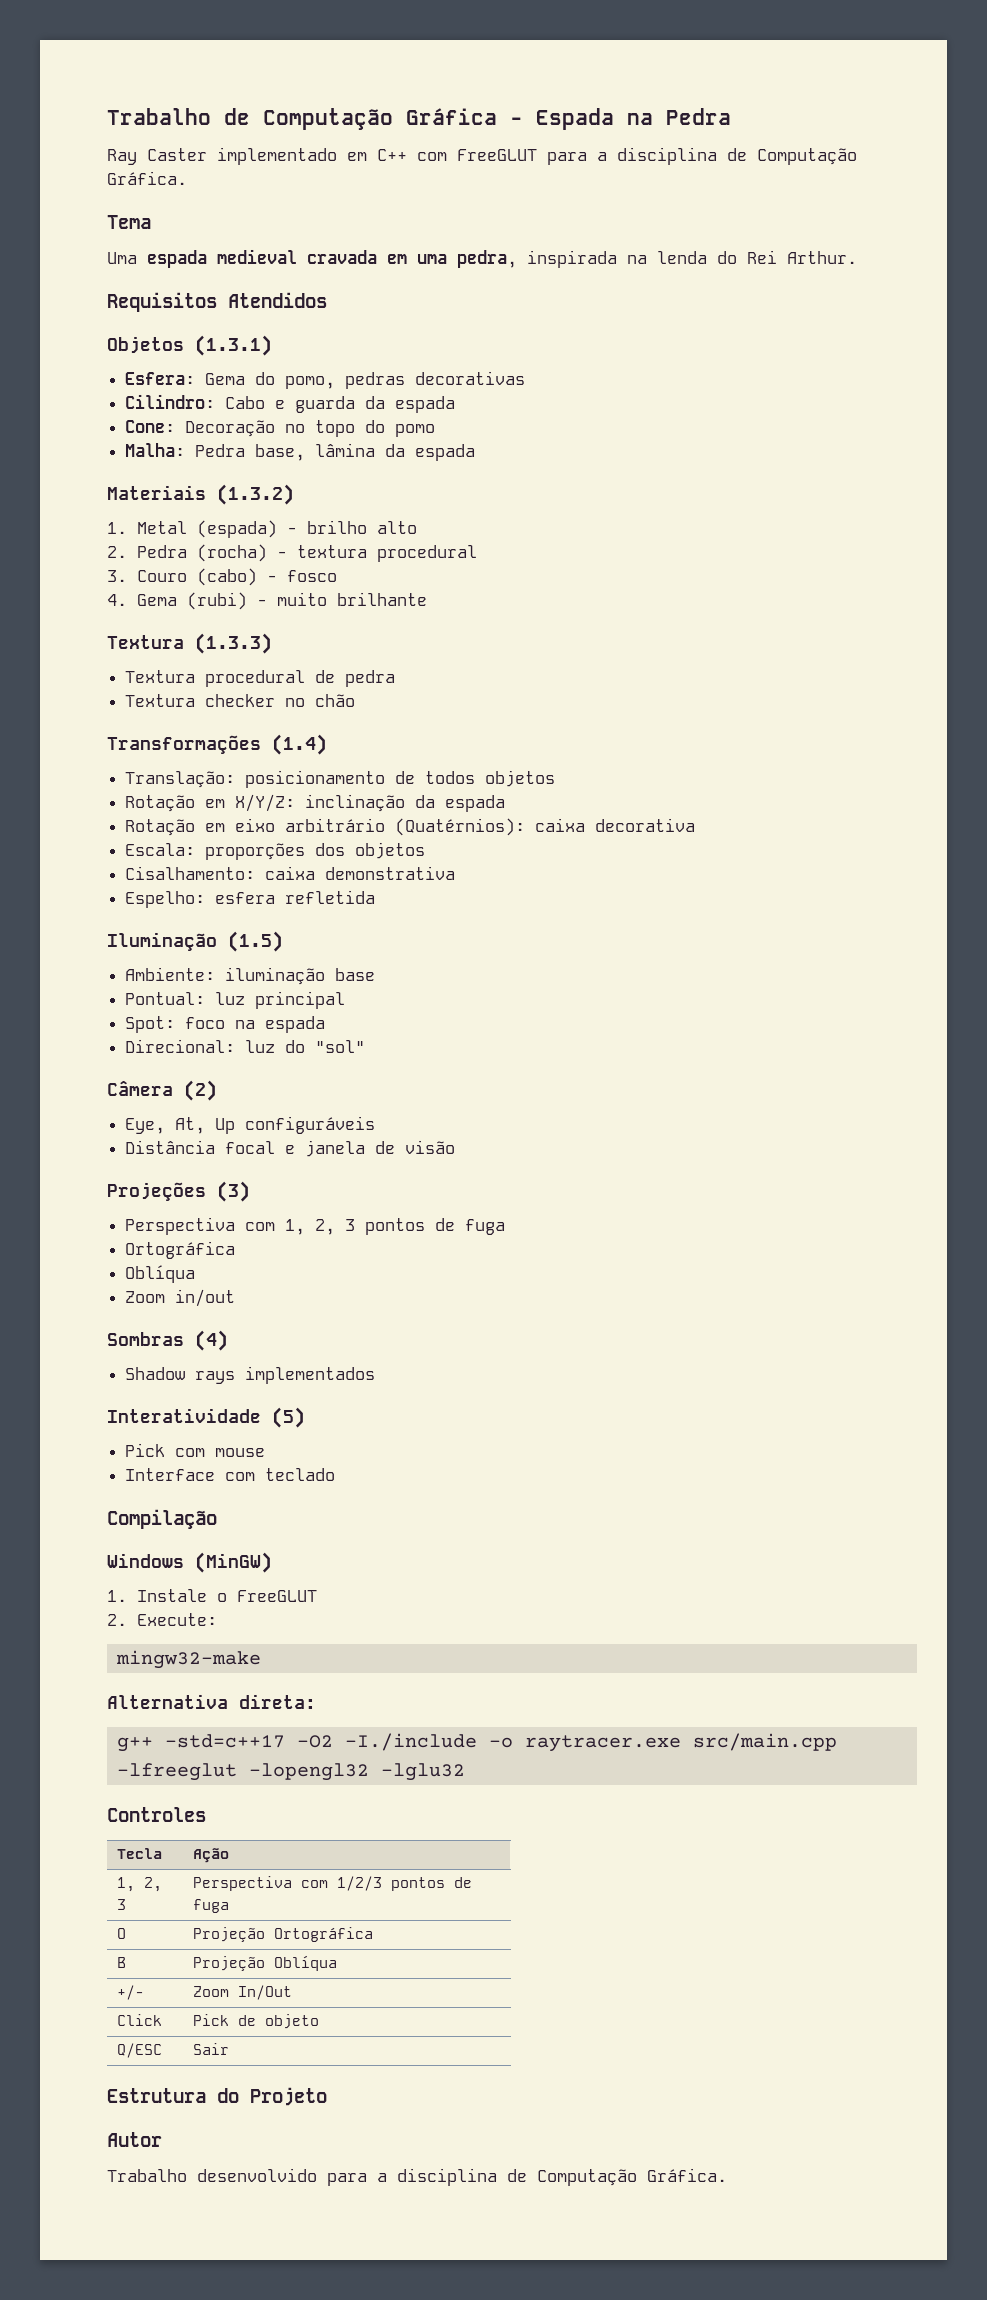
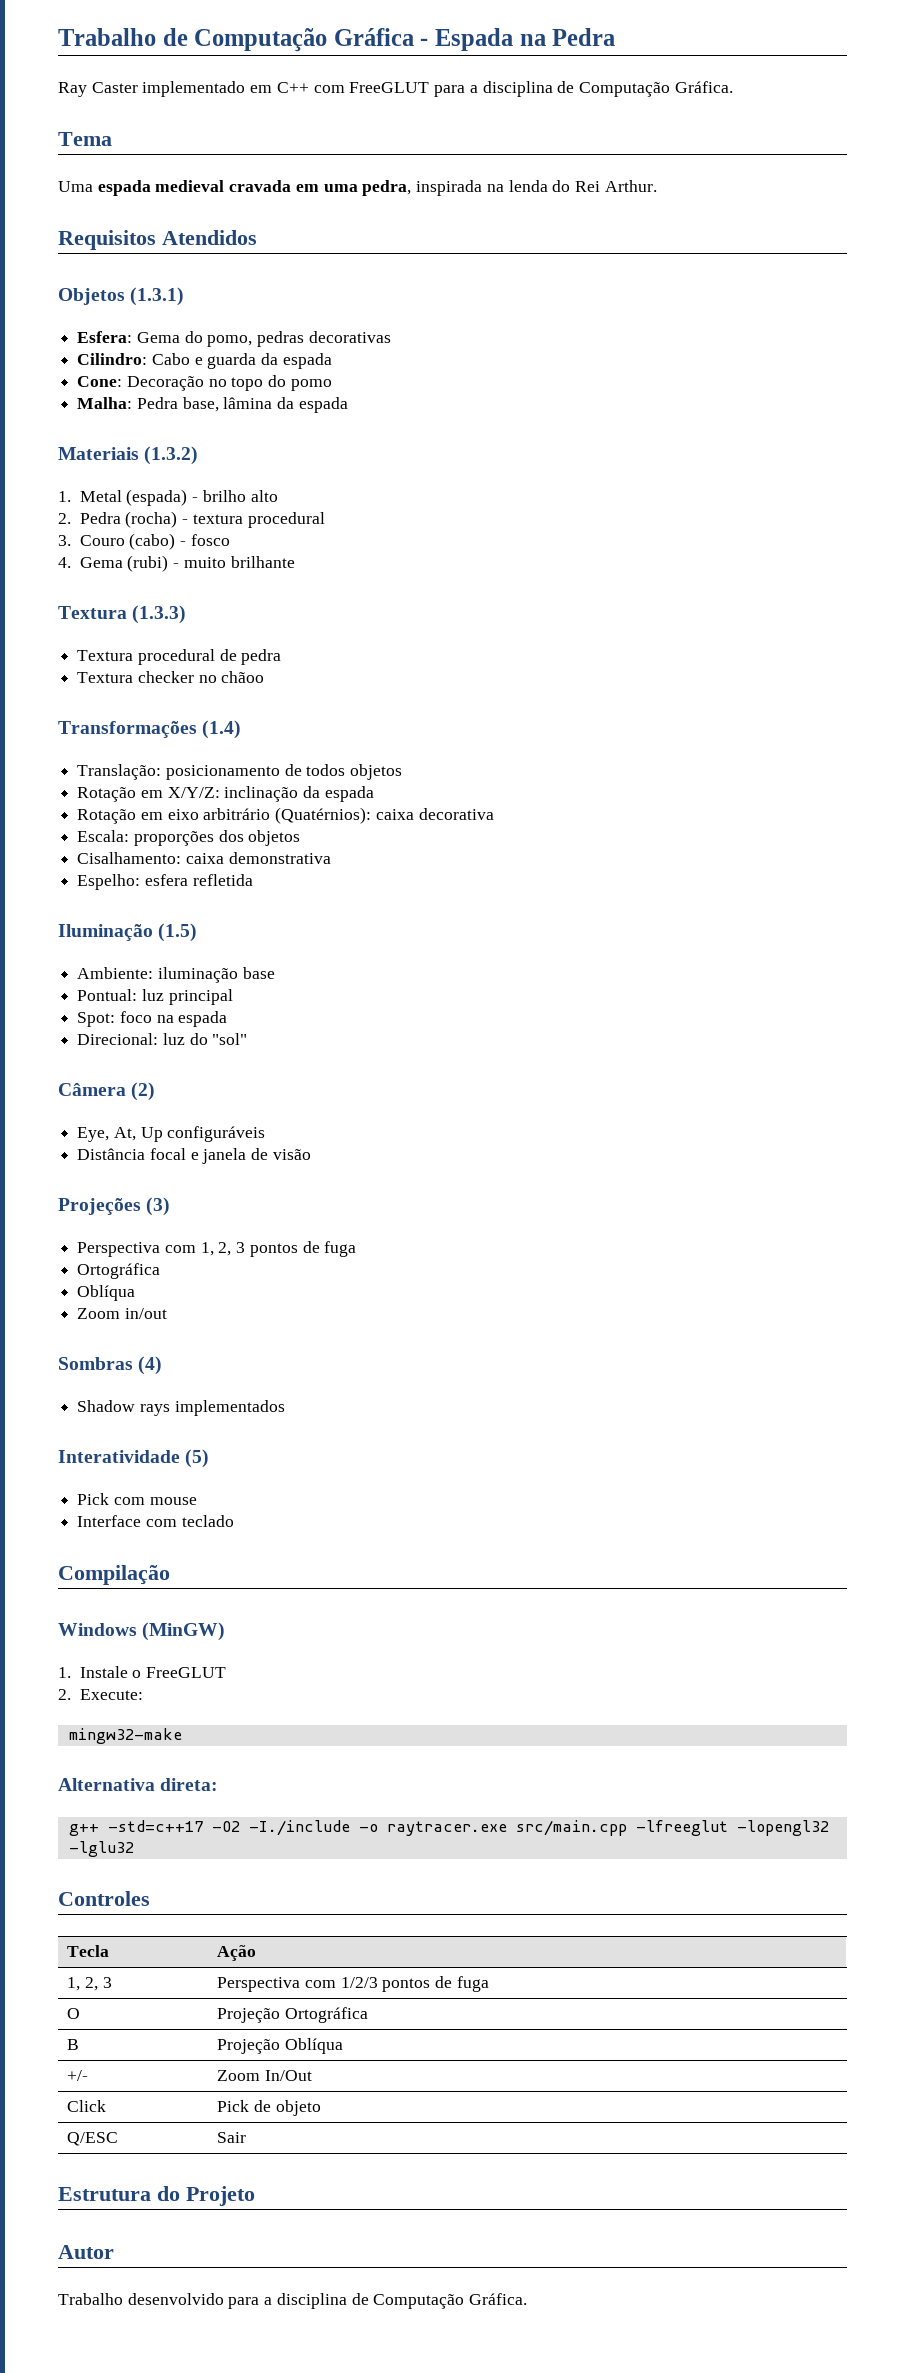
[315,694,356,707] chão -> [221,671,265,683] chãoo

